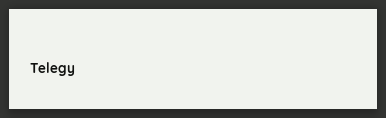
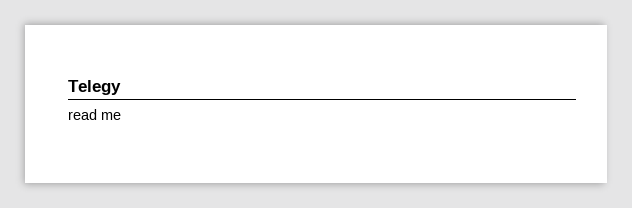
(75, 69) none -> [68,109,121,120] // read me

